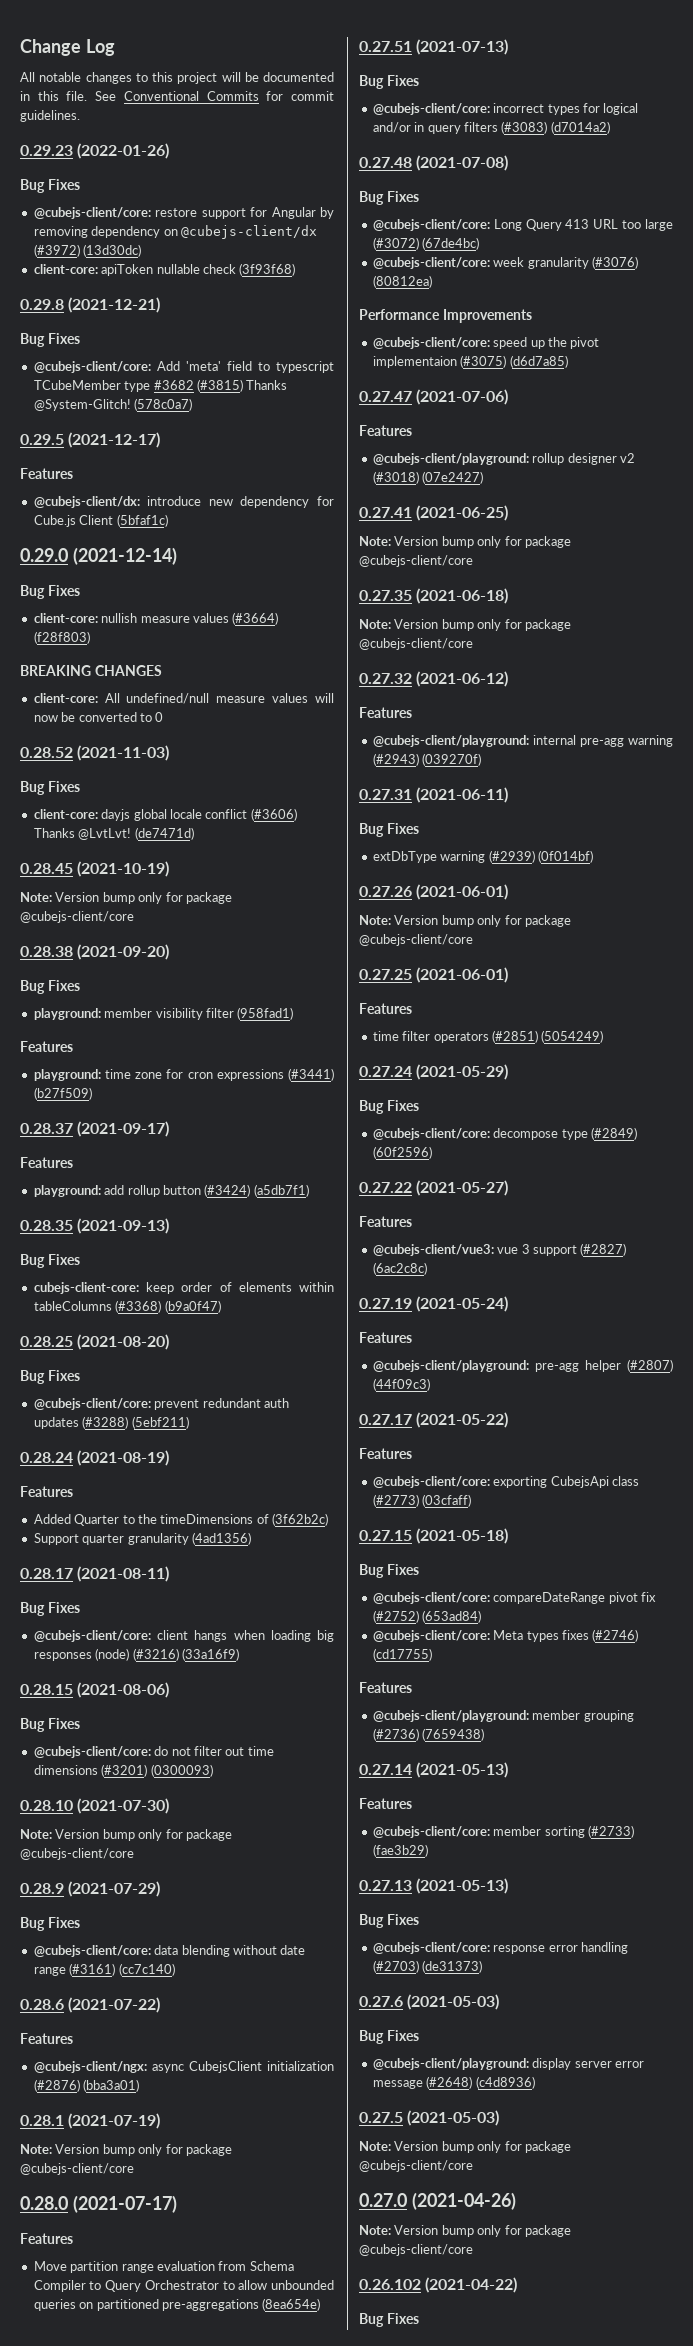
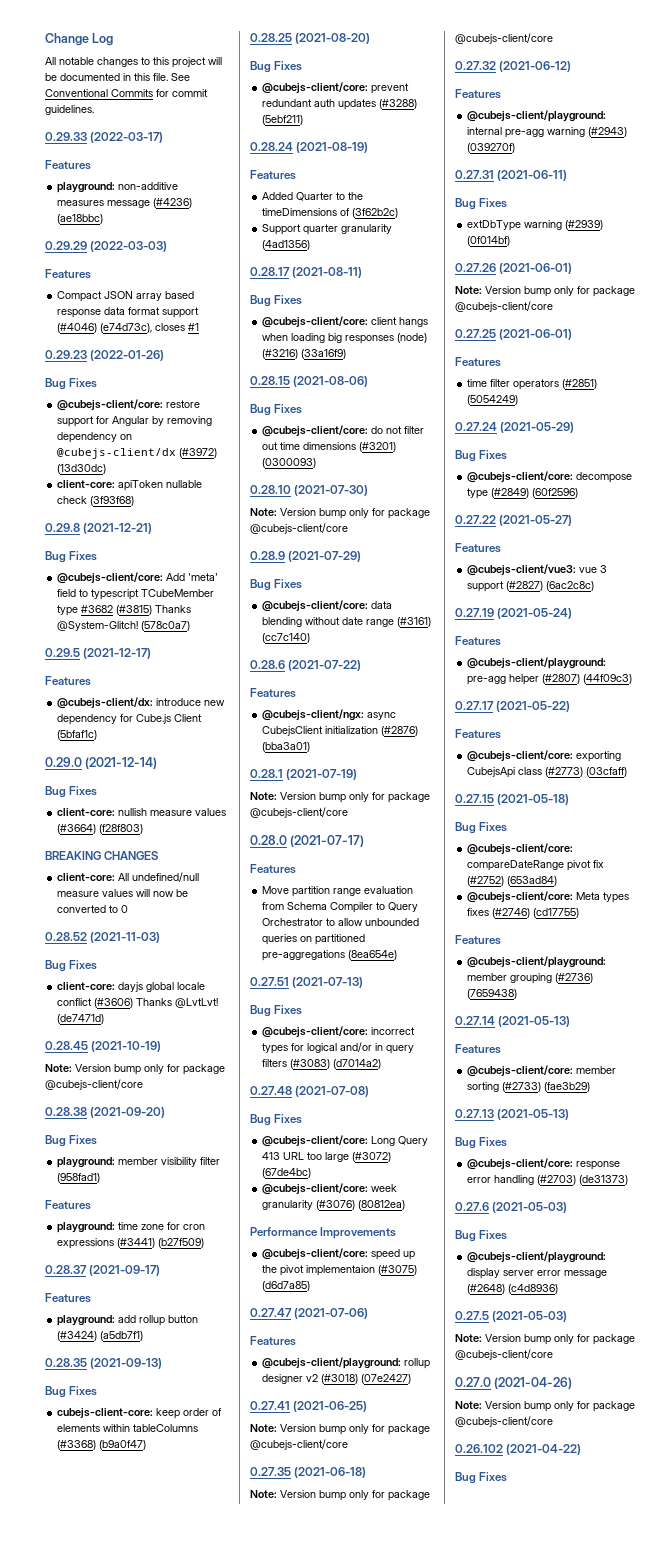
(80, 116) none -> [45,132,164,143] [45,160,91,170] [57,182,179,193] [57,198,193,208] [57,214,104,224] [45,241,168,252] [45,269,91,279] [57,291,195,302] [57,307,200,318] [57,323,200,333] // 0.29.33 (2022-03-17) // Features // playground: non-additive measures message (#4236) (ae18bbc) // 0.29.29 (2022-03-03) // Features // Compact JSON array based response data format support (#4046) (e74d73c), closes #1

